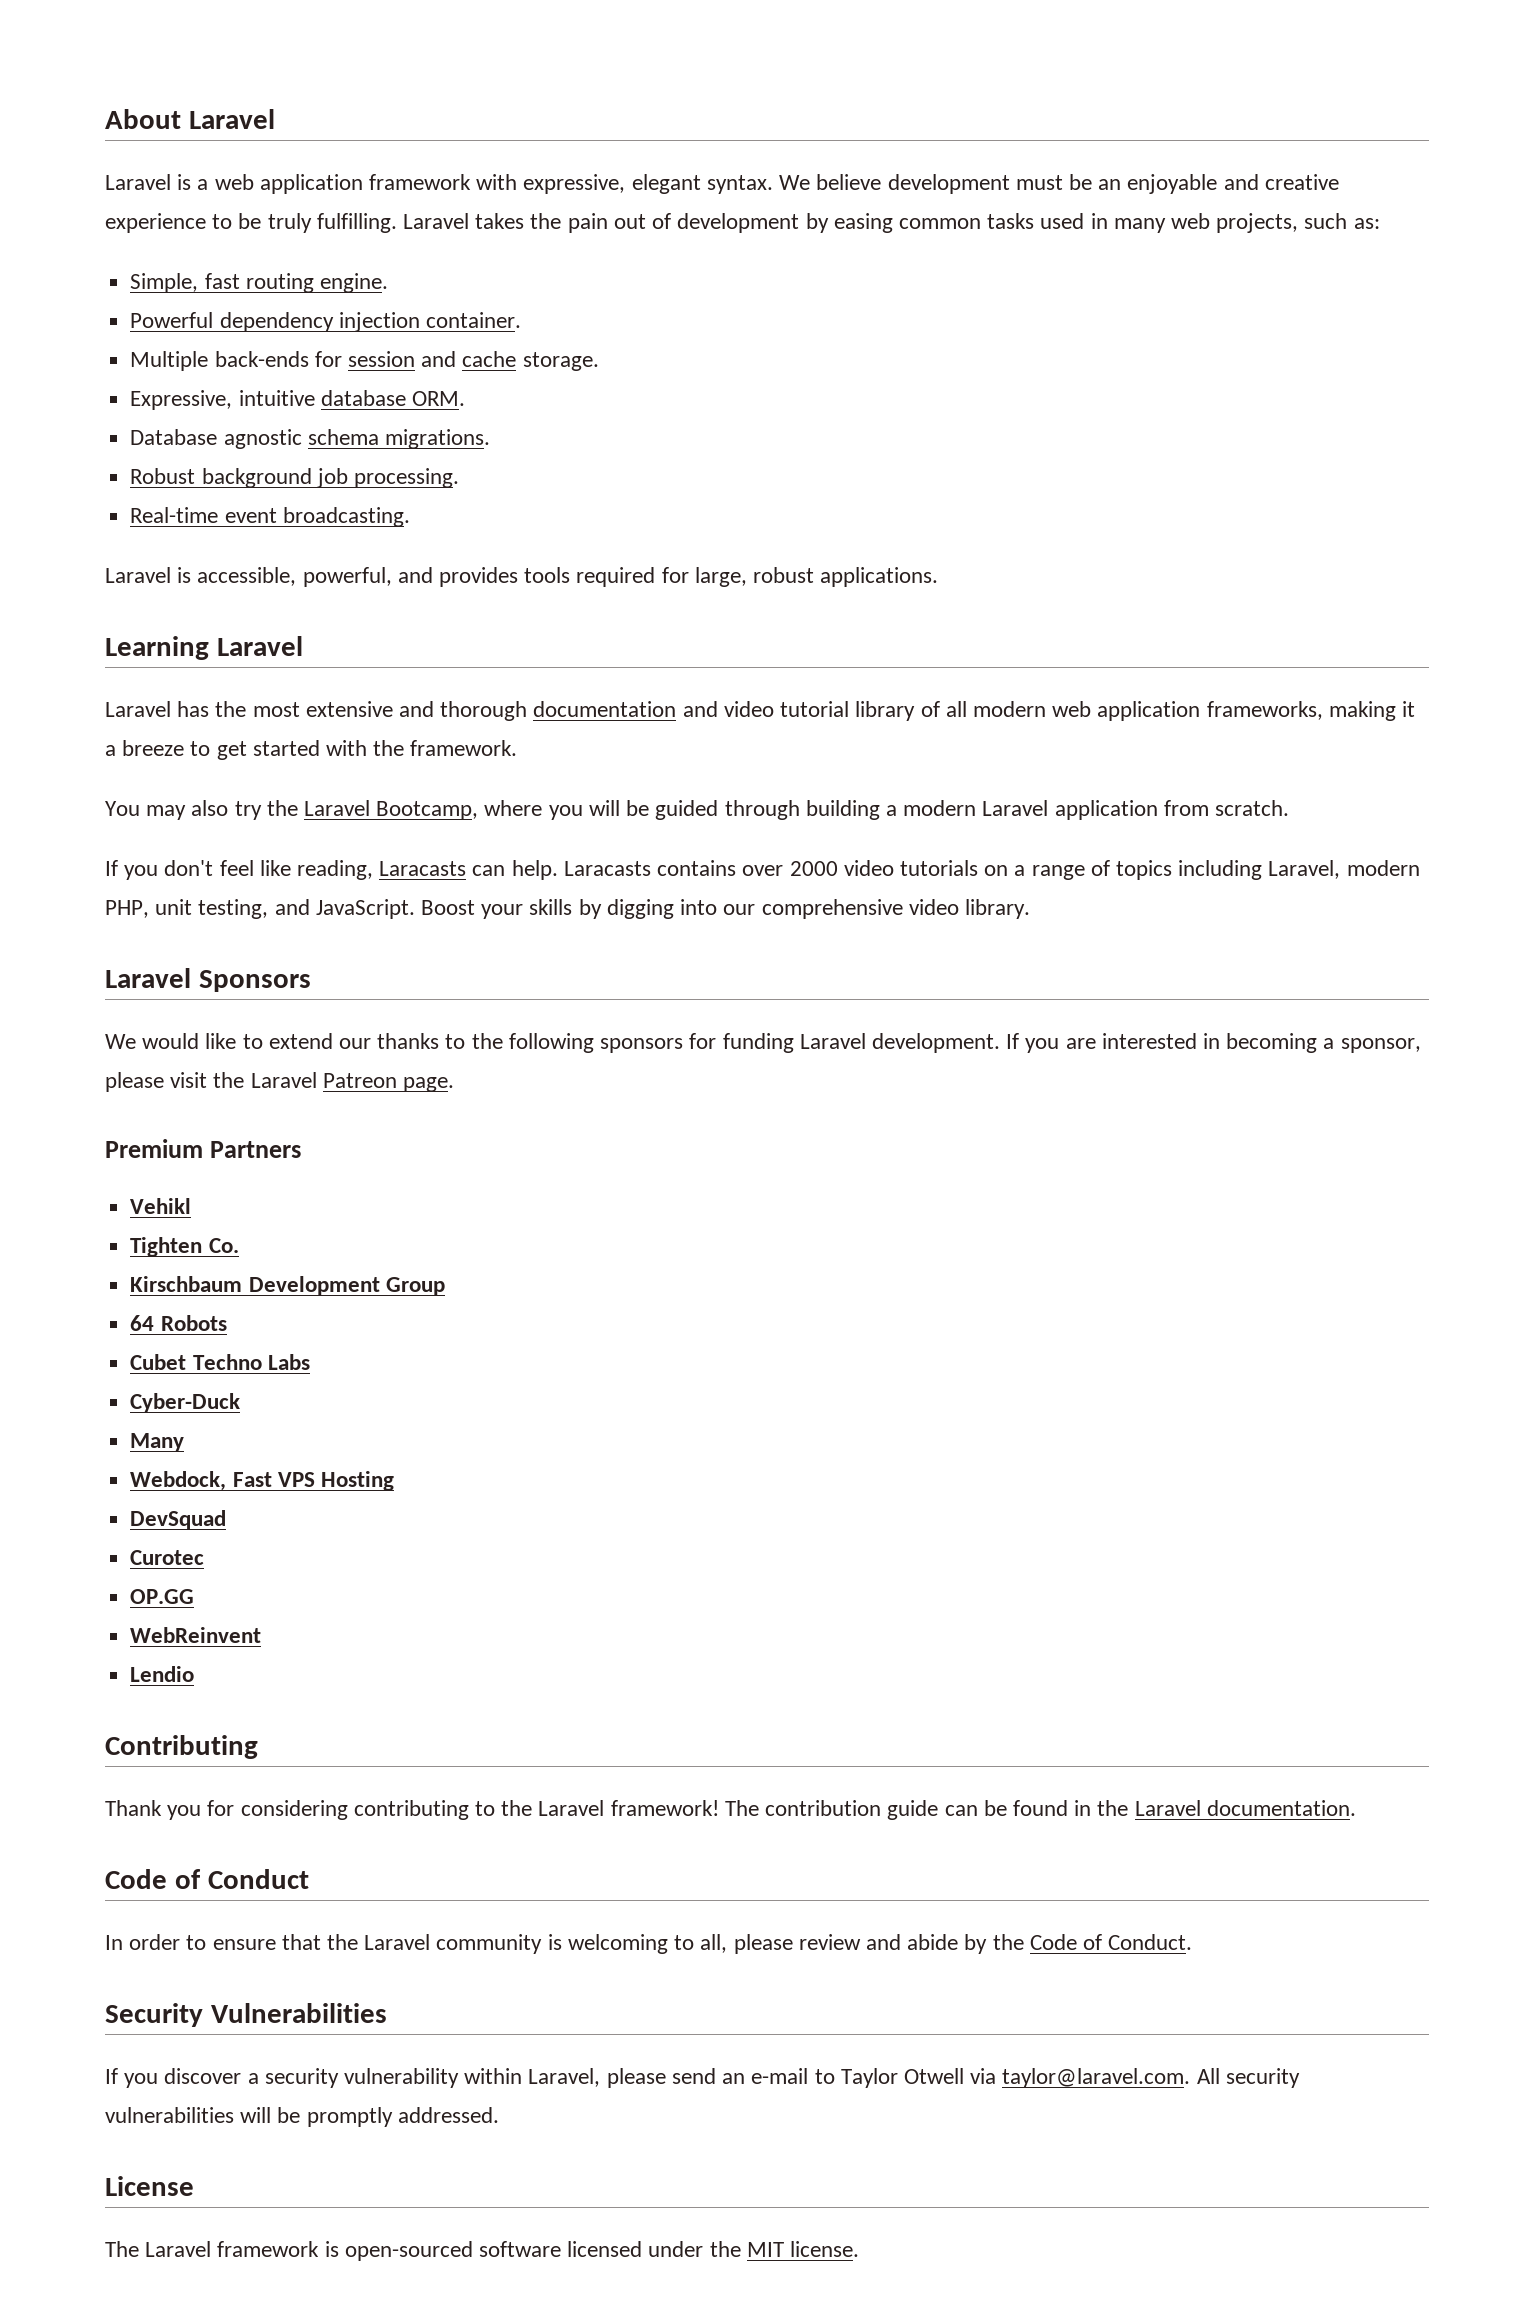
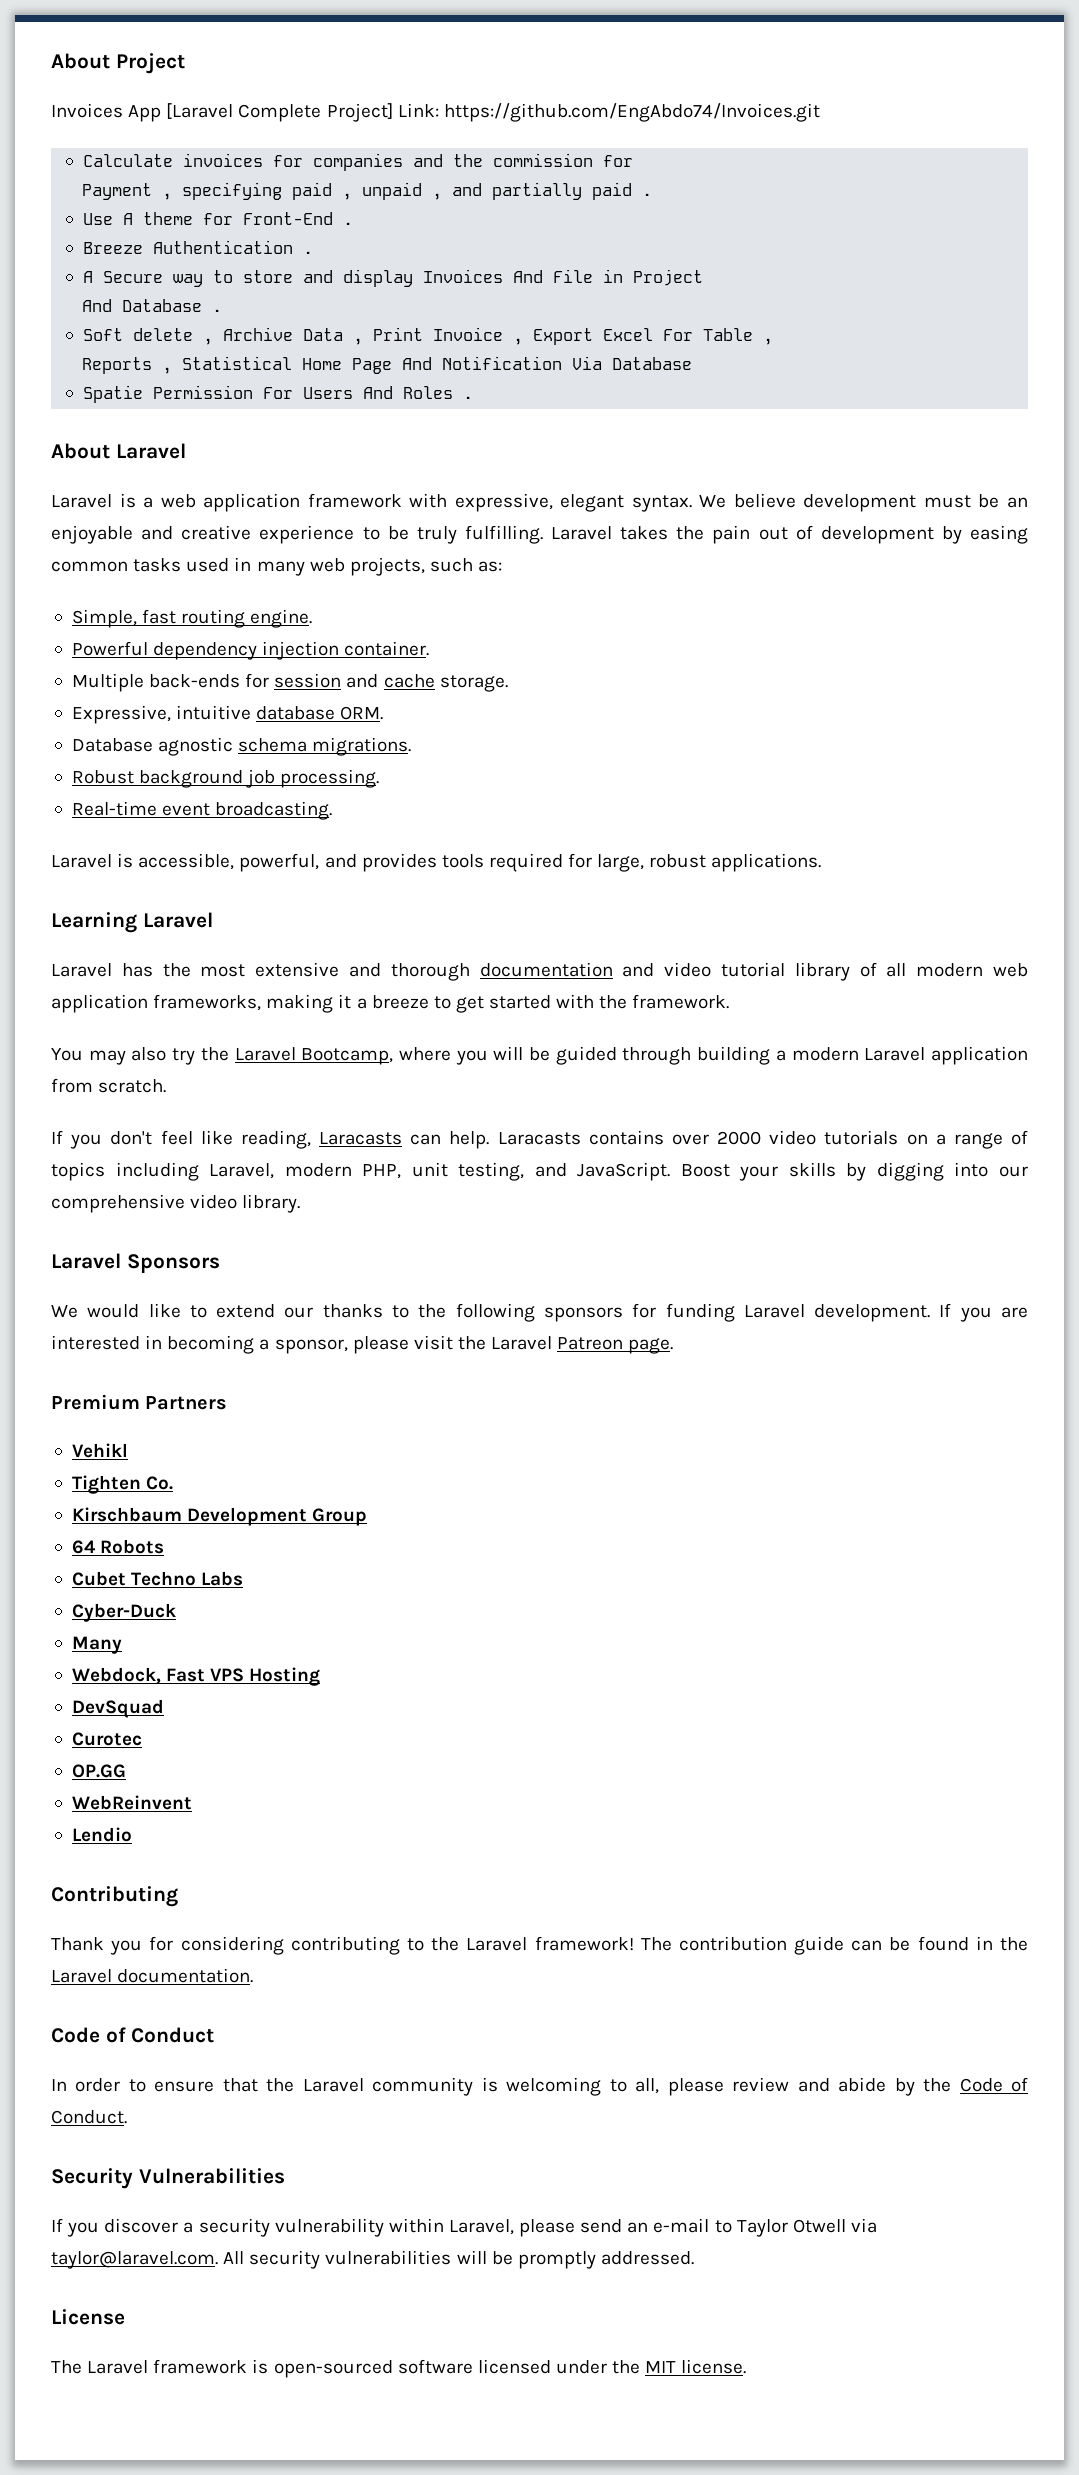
[105,109,181,129] About -> [51,53,185,74] [51,103,820,122] [83,153,634,171] [82,182,653,200] [83,212,354,225] [83,240,314,254] [83,269,704,287] [82,299,223,312] [83,327,774,345] [82,356,693,374] [83,385,474,403] [51,443,110,459] About Project // Invoices App [Laravel Complete Project] Link: https://github.com/EngAbdo74/Invoices.git // Calculate invoices for companies and the commission for // Payment , specifying paid , unpaid , and partially paid . // Use A theme for Front-End . // Breeze Authentication . // A Secure way to store and display Invoices And File in Project // And Database . // Soft delete , Archive Data , Print Invoice , Export Excel For Table , // Reports , Statistical Home Page And Notification Via Database // Spatie Permission For Users And Roles . // About

